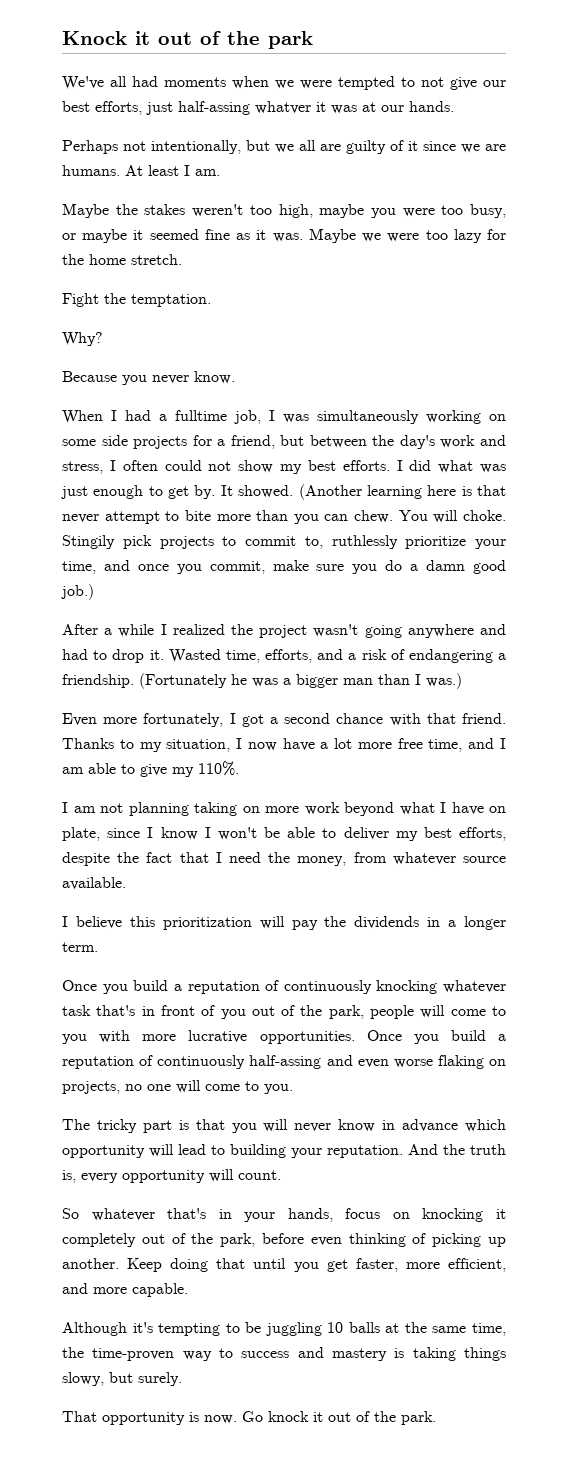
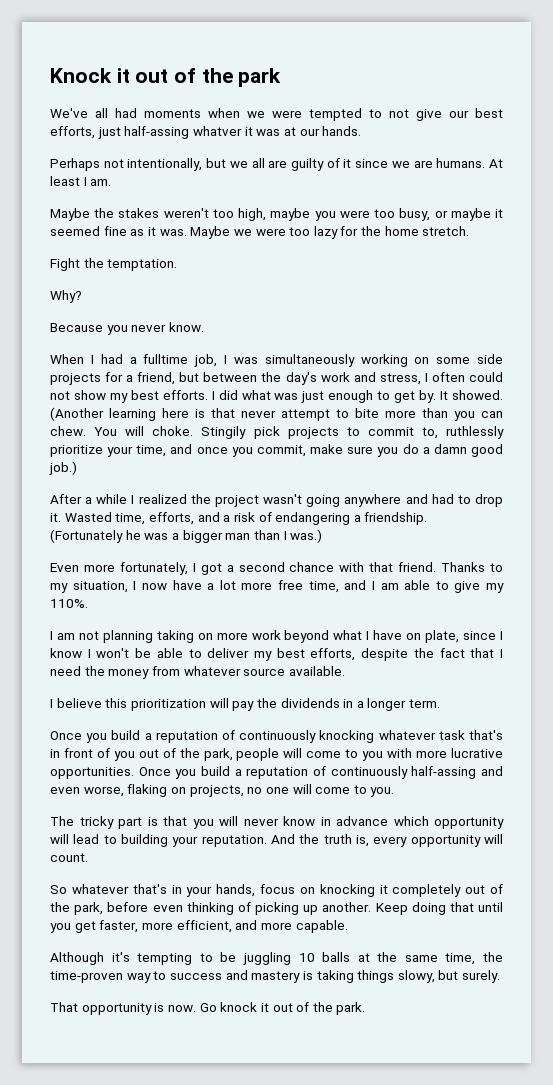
[297,856,347,866] money, -> [108,669,150,679] money
[393,1059,433,1068] worse -> [83,786,124,797] worse,

